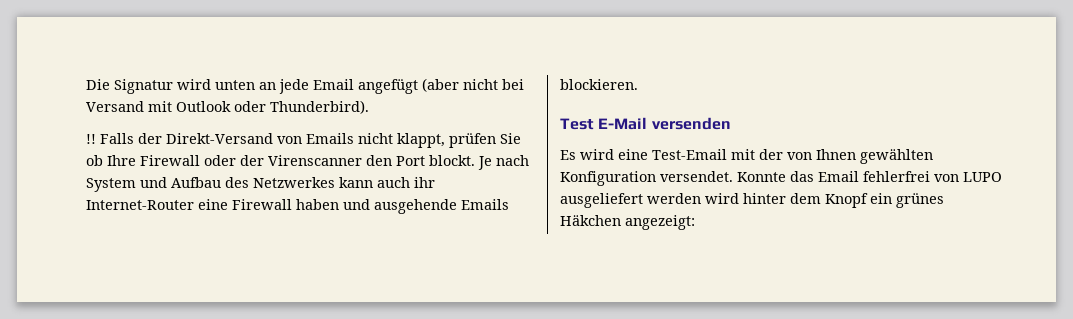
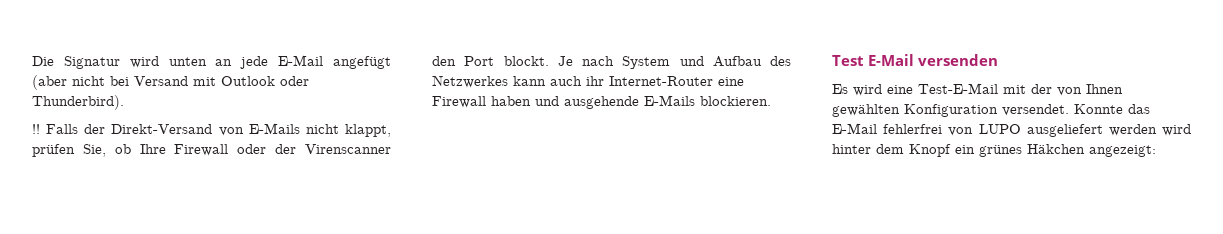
[313,79,354,90] Email -> [278,55,324,66] E-Mail
[306,133,354,144] Emails -> [248,123,300,134] E-Mails
[500,133,521,144] Sie -> [82,144,106,157] Sie,
[461,199,509,210] Emails -> [644,95,695,106] E-Mails
[652,149,727,160] Test-Email -> [918,83,998,94] Test-E-Mail
[818,171,859,182] Email -> [832,123,877,134] E-Mail

